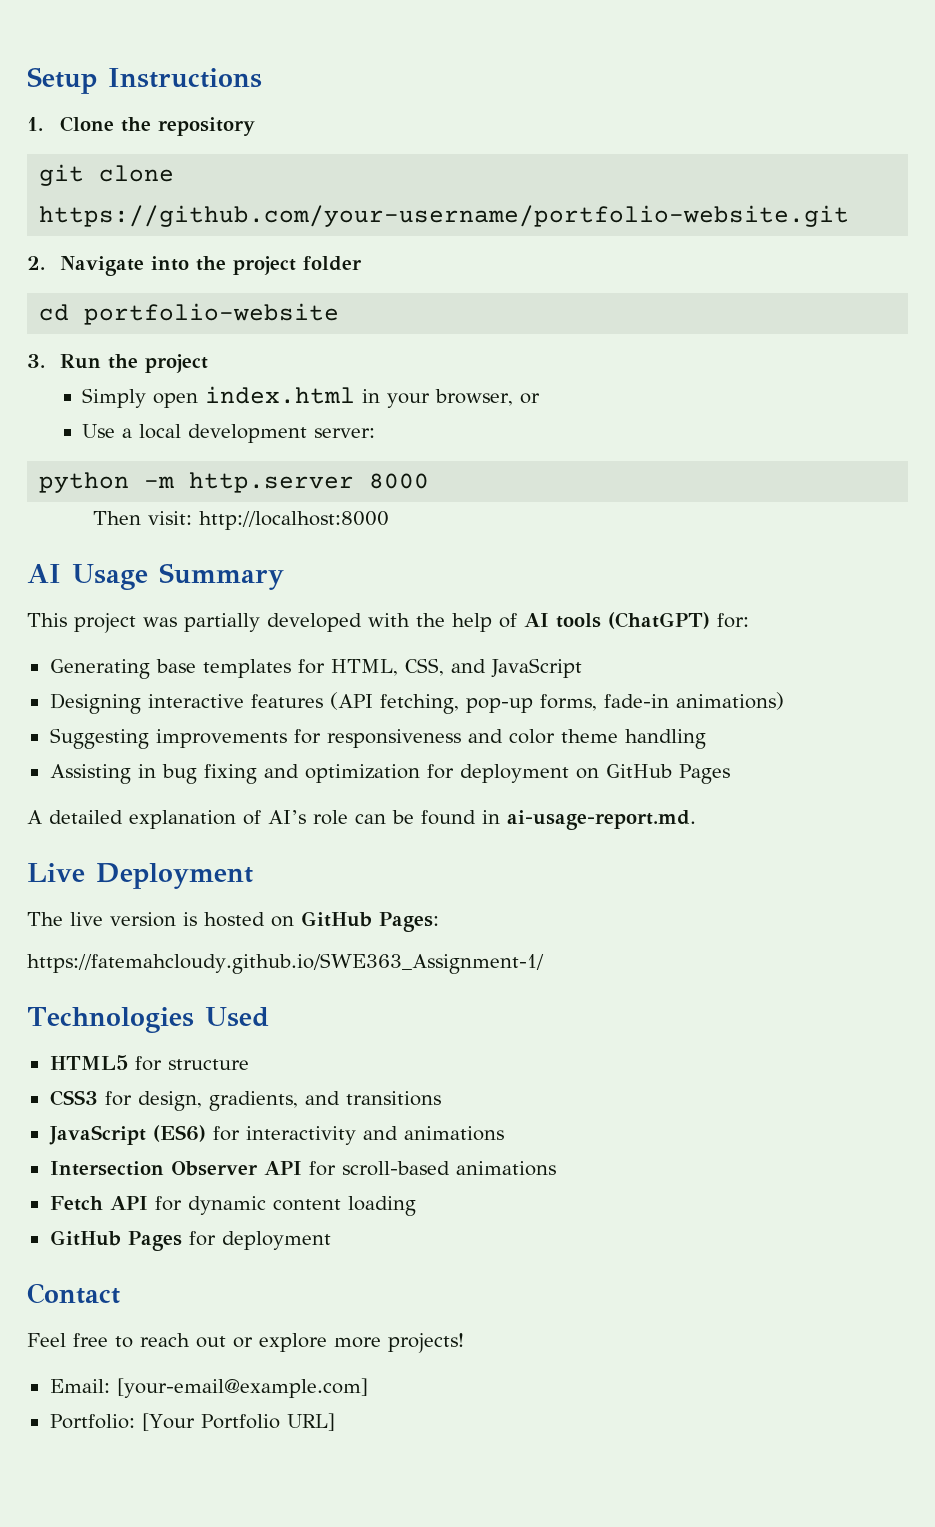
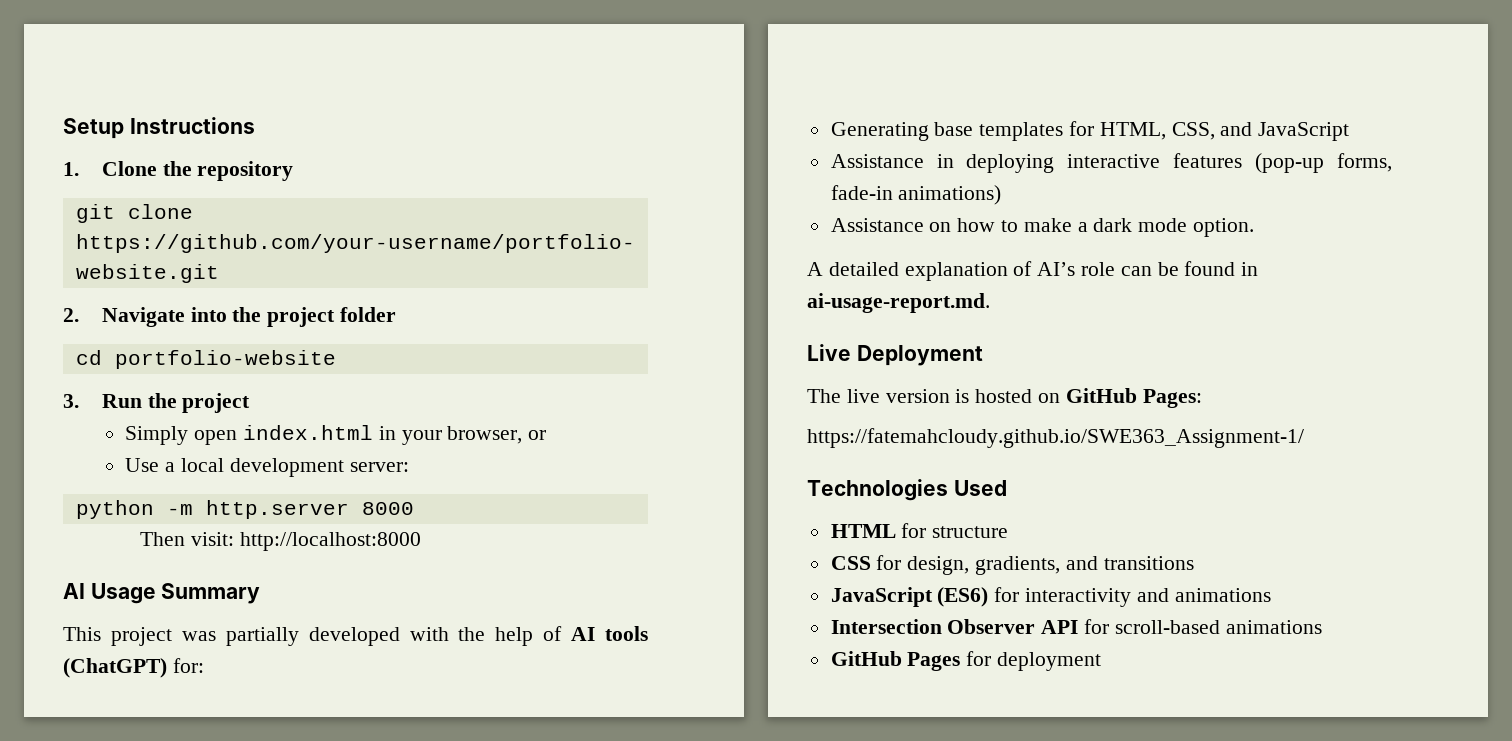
[49,692,784,714] [49,728,706,749] [49,764,730,784] Designing interactive features (API fetching, pop-up forms, fade-in animations) // Suggesting improvements for responsiveness and color theme handling // Assisting in bug fixing and optimization for deployment on GitHub Pages -> [830,153,1392,173] [830,185,1002,205] [830,218,1255,237] Assistance in deploying interactive features (pop-up forms, fade-in animations) // Assistance on how to make a dark mode option.
[49,1055,128,1070] HTML5 -> [830,524,896,538] HTML
[49,1090,98,1106] CSS3 -> [830,556,871,570] CSS
[49,1196,416,1216] [49,1230,331,1251] [27,1283,120,1304] [27,1333,464,1353] [49,1378,368,1398] [49,1413,335,1431] Fetch API for dynamic content loading // GitHub Pages for deployment // Contact // Feel free to reach out or explore more projects! // Email: [your-email@example.com] // Portfolio: [Your Portfolio URL] -> [830,651,1102,671] GitHub Pages for deployment

